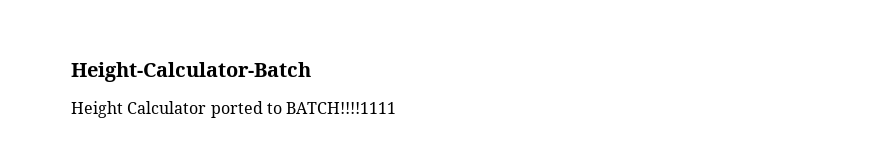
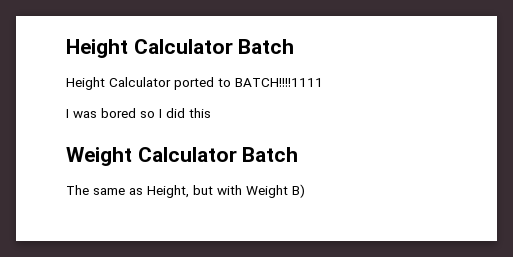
[71,62,311,82] Height-Calculator-Batch -> [66,39,295,58] Height Calculator Batch
(397, 108) none -> [66,108,211,118] [66,147,299,166] [66,184,305,198] // I was bored so I did this // Weight Calculator Batch // The same as Height, but with Weight B)

